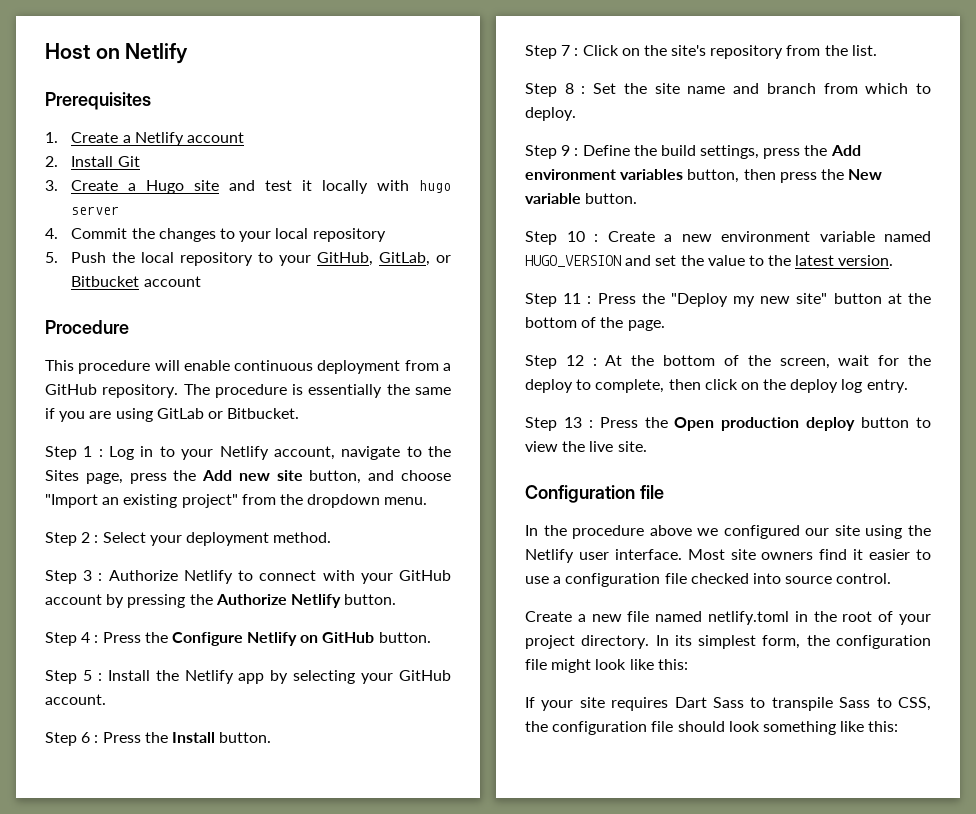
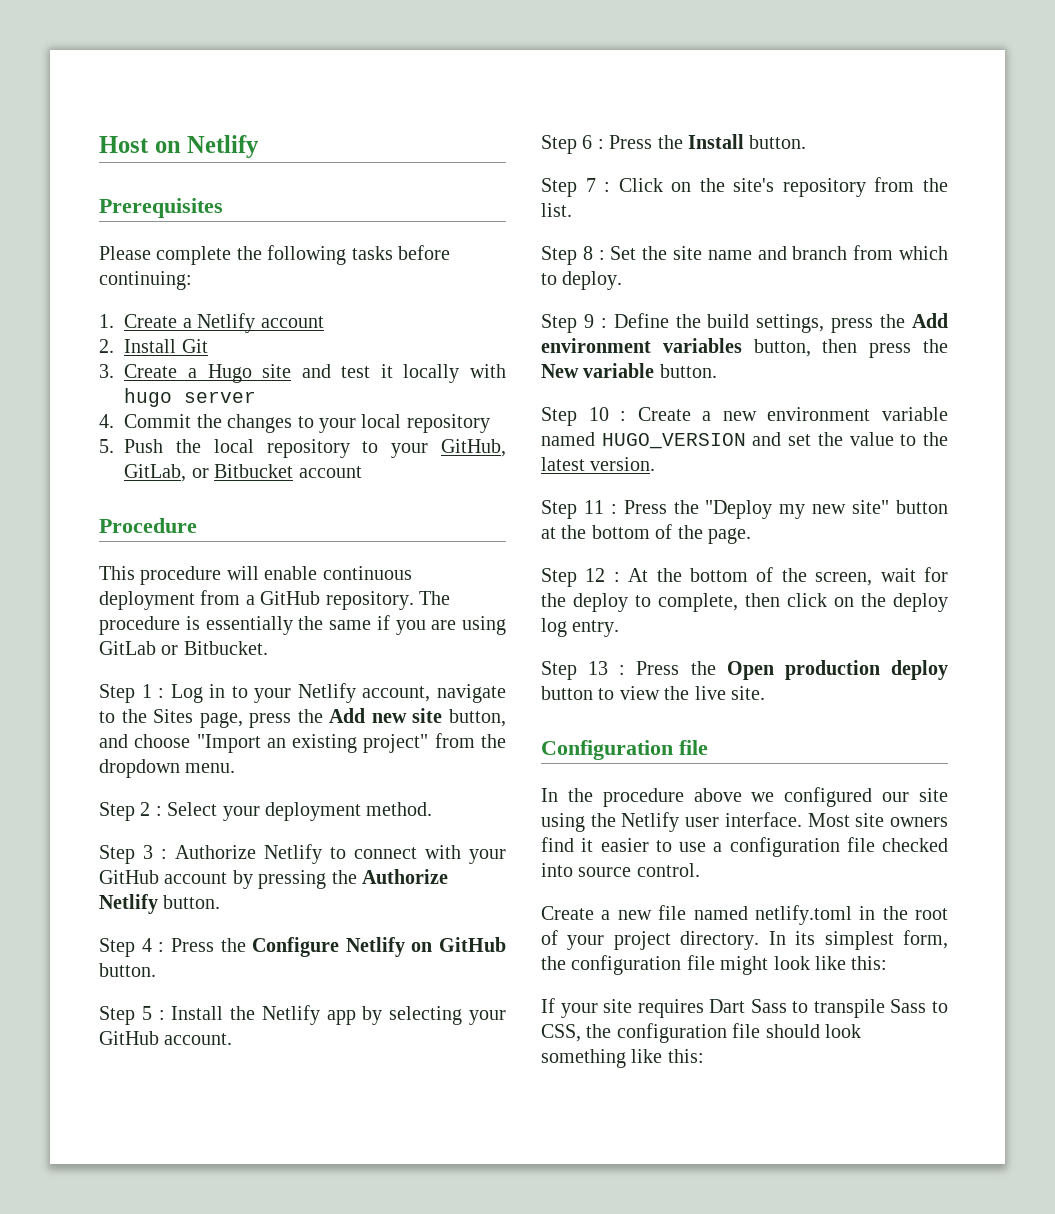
(151, 101) none -> [99,245,450,265] [99,271,192,290] // Please complete the following tasks before continuing:

